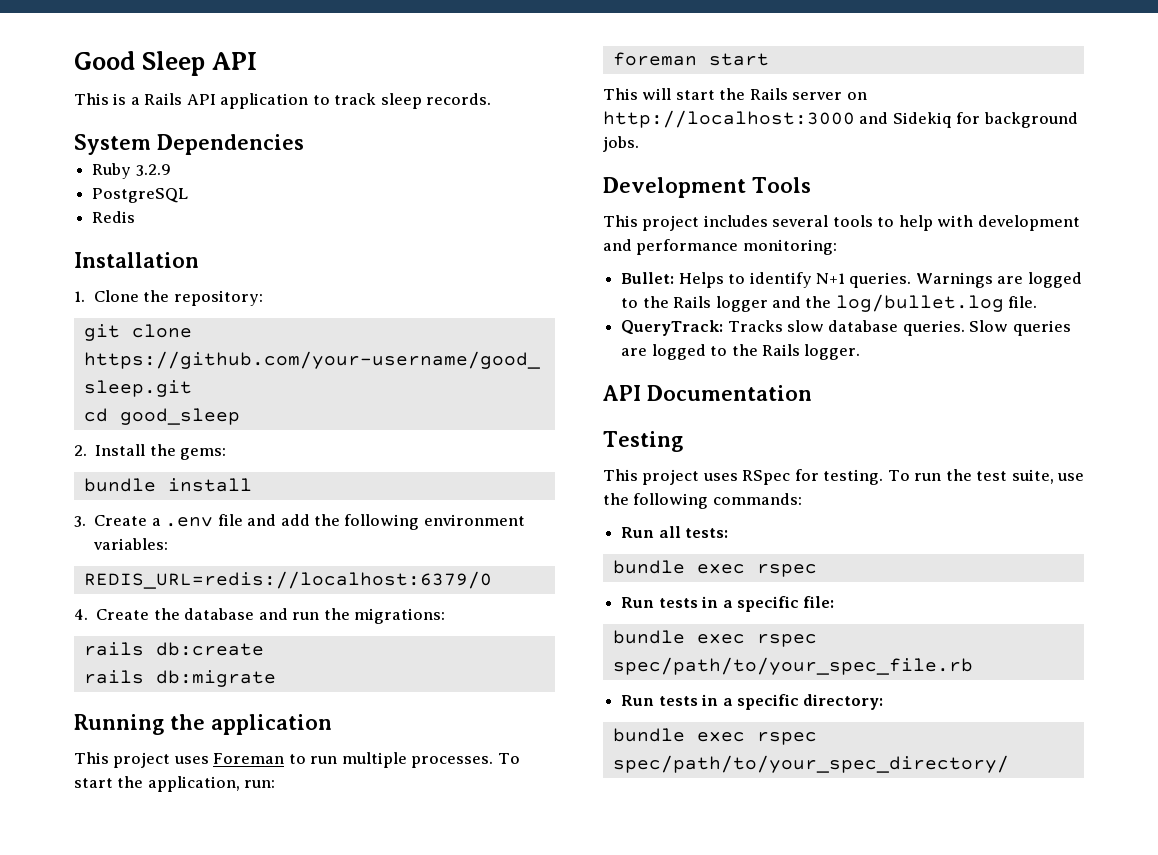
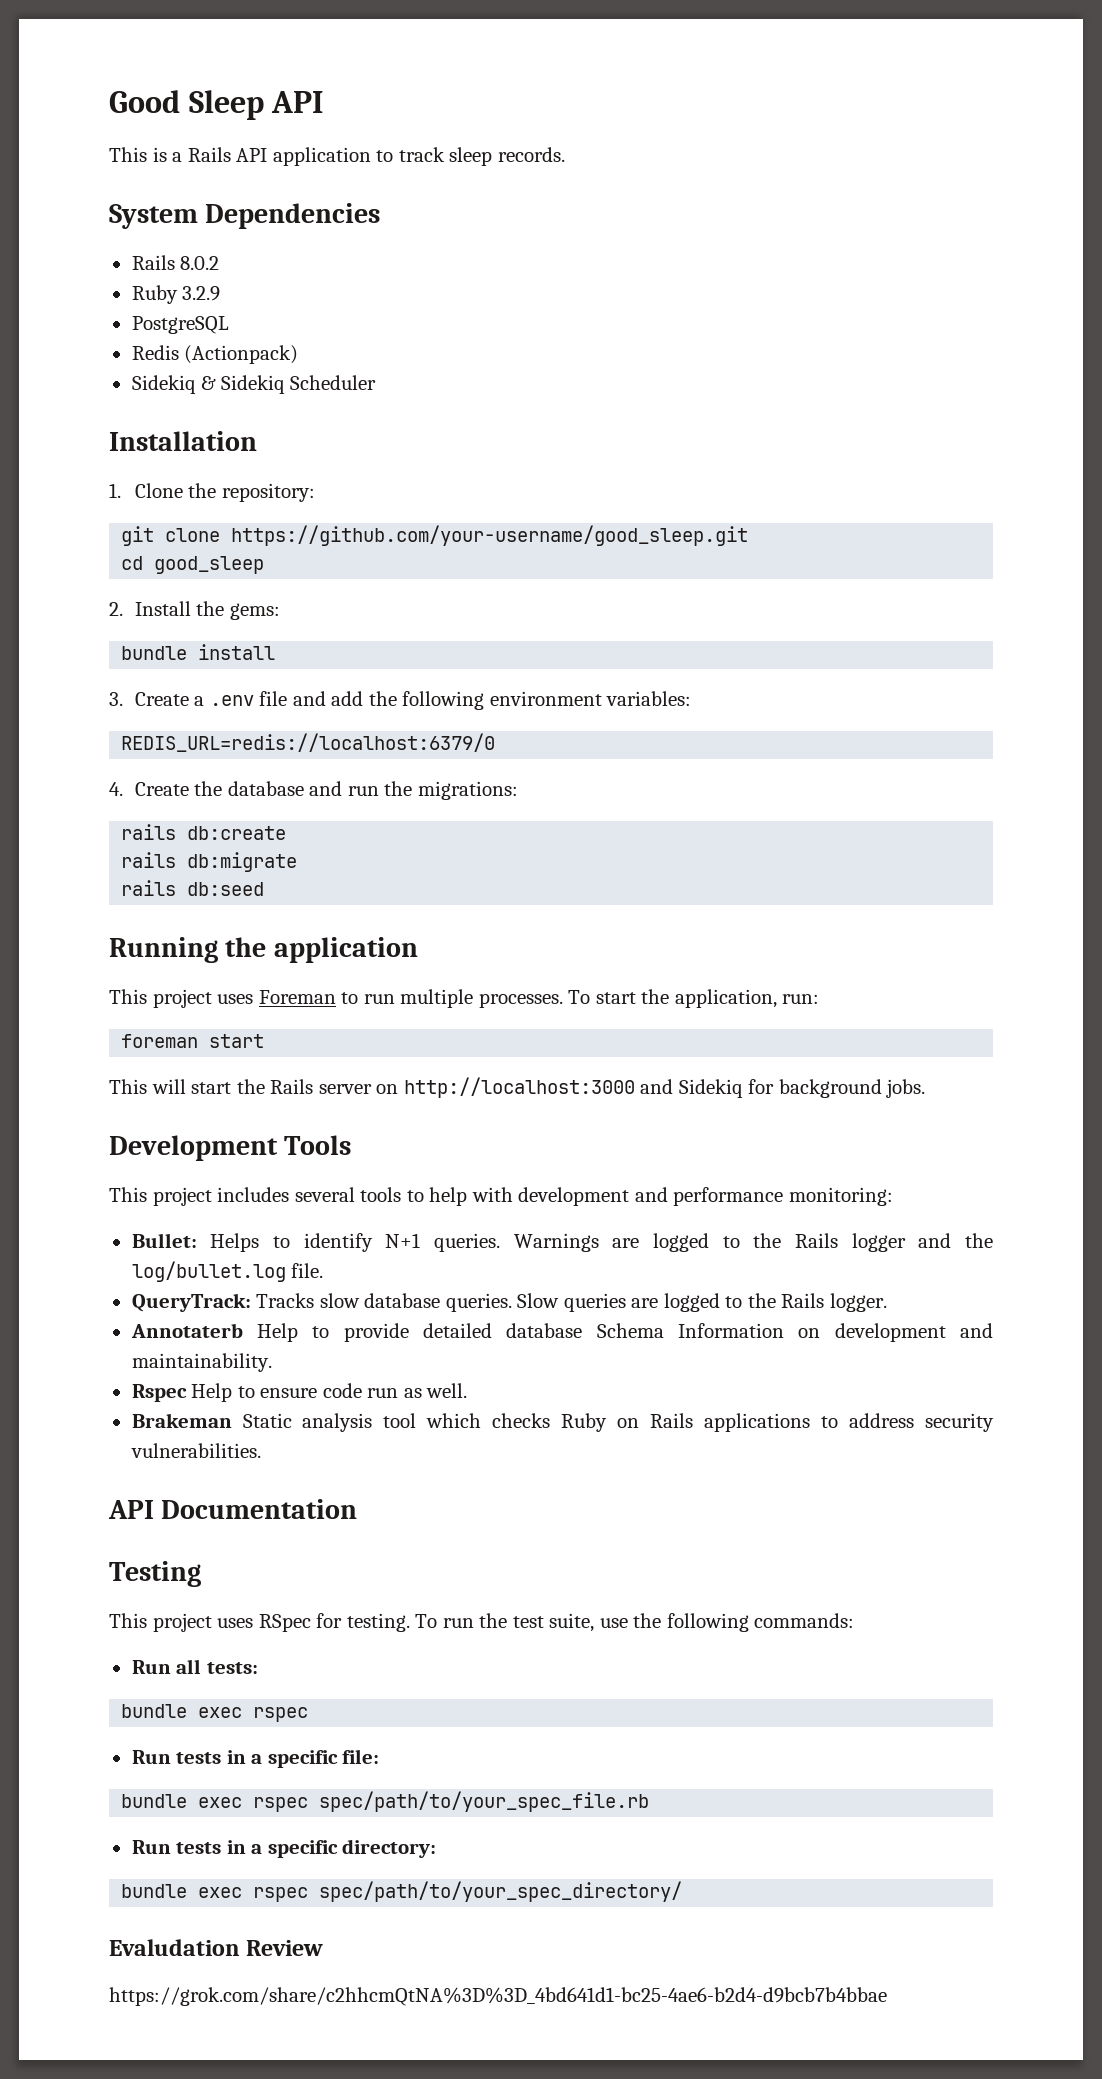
(304, 144) none -> [131,255,220,270] // Rails 8.0.2
(136, 217) none -> [184,345,299,364] [131,375,377,394] (Actionpack) // Sidekiq & Sidekiq Scheduler
(276, 678) none -> [121,880,265,896] // rails db:seed
(861, 352) none -> [130,1323,994,1342] [131,1353,272,1372] [131,1383,468,1402] [131,1413,994,1432] [130,1443,261,1458] // Annotaterb Help to provide detailed database Schema Information on development and maintainability. // Rspec Help to ensure code run as well. // Brakeman Static analysis tool which checks Ruby on Rails applications to address security vulnerabilities.
(1009, 764) none -> [109,1939,324,1956] [109,1987,887,2006] // Evaludation Review // https://grok.com/share/c2hhcmQtNA%3D%3D_4bd641d1-bc25-4ae6-b2d4-d9bcb7b4bbae

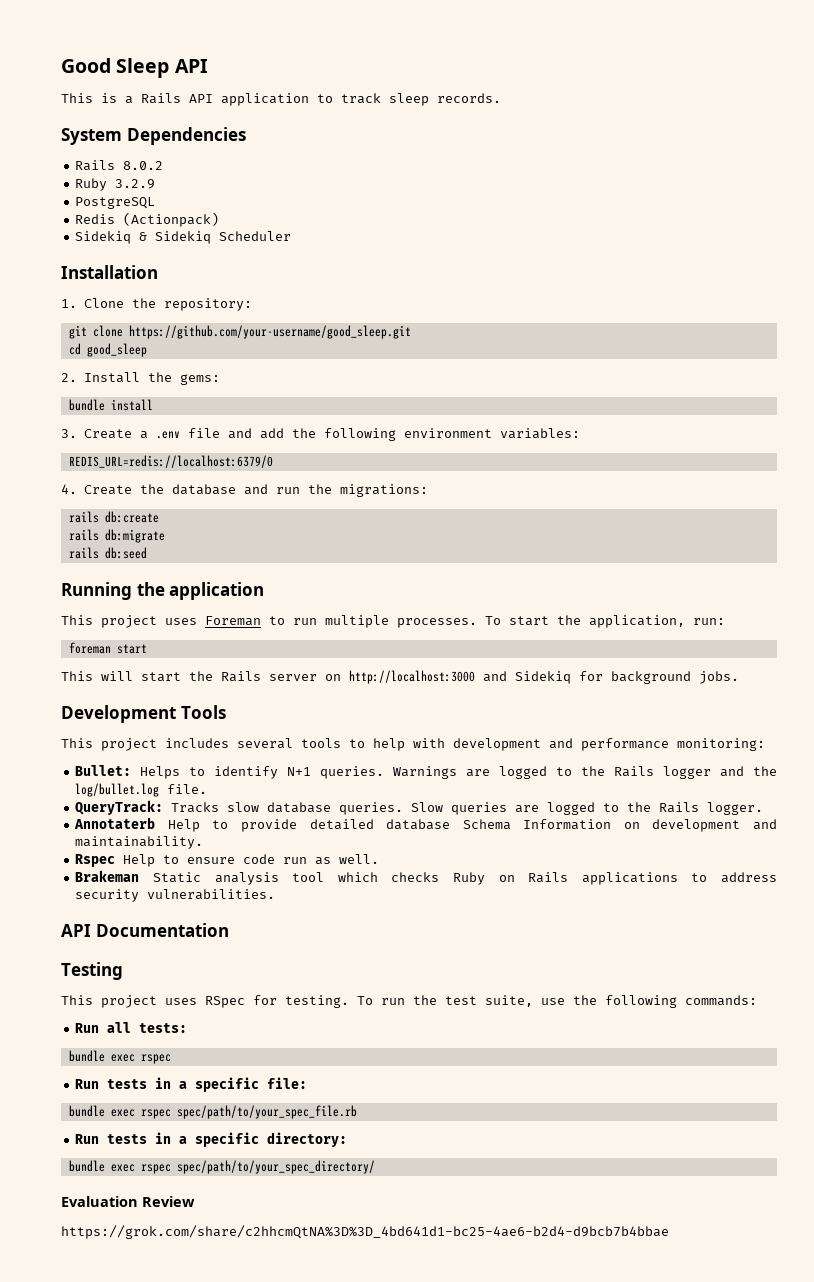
[109,1939,240,1956] Evaludation -> [61,1196,138,1207] Evaluation

